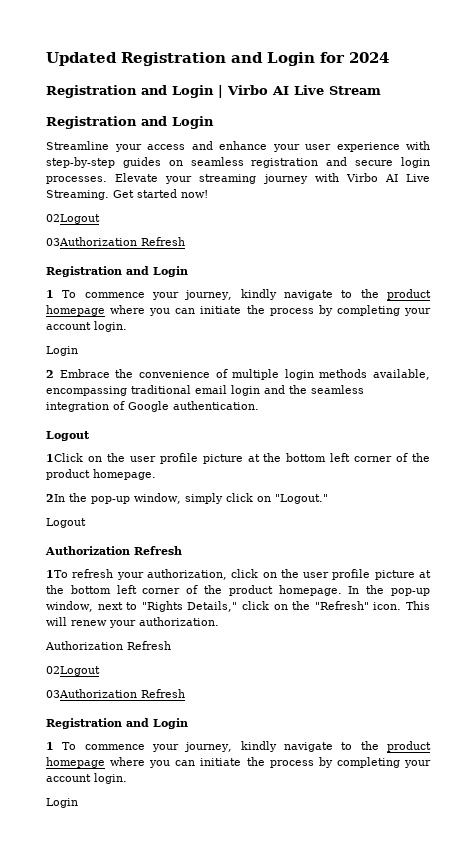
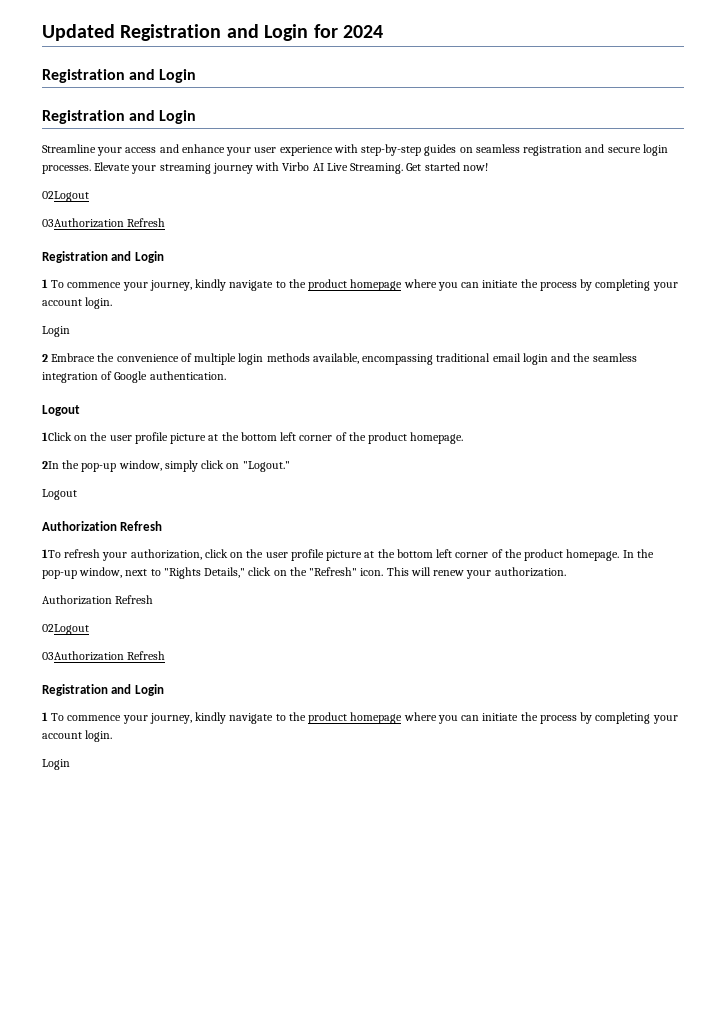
[218,85,381,98] | Virbo AI Live Stream -> (197, 76) none

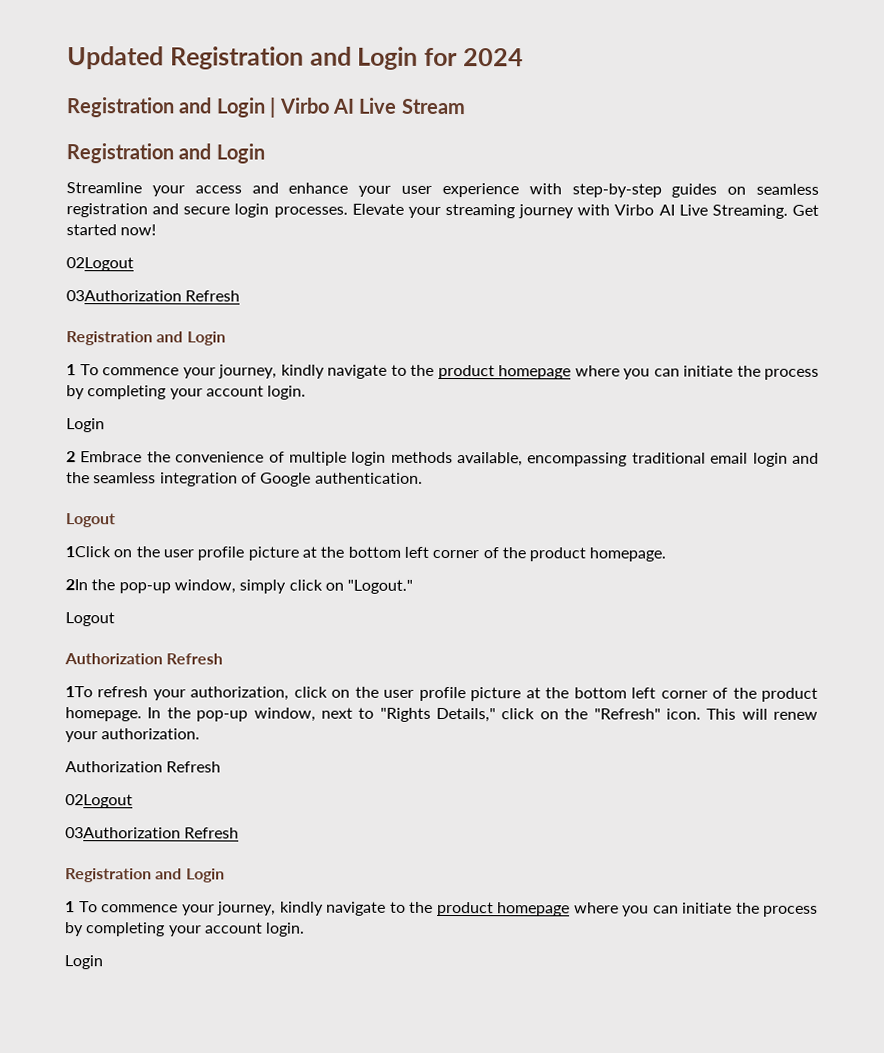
(197, 76) none -> [269,97,466,118] | Virbo AI Live Stream

